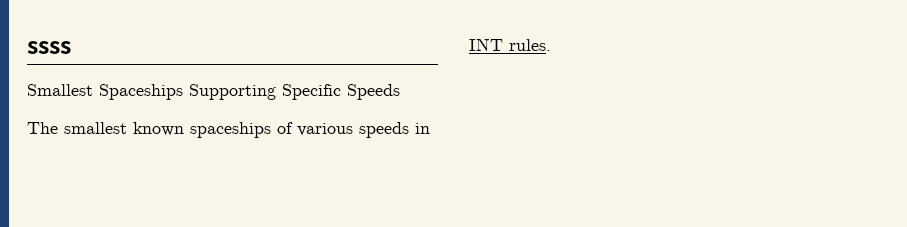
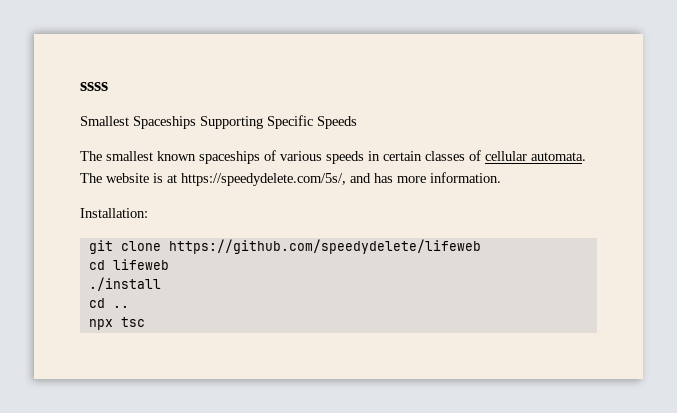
[469,38,551,51] INT rules. -> [383,150,586,161] [80,172,501,186] [80,208,148,218] [88,239,481,254] [88,259,169,270] [88,277,161,291] [88,298,129,308] [88,317,145,330] certain classes of cellular automata. The website is at https://speedydelete.com/5s/, and has more information. // Installation: // git clone https://github.com/speedydelete/lifeweb // cd lifeweb // ./install // cd .. // npx tsc

